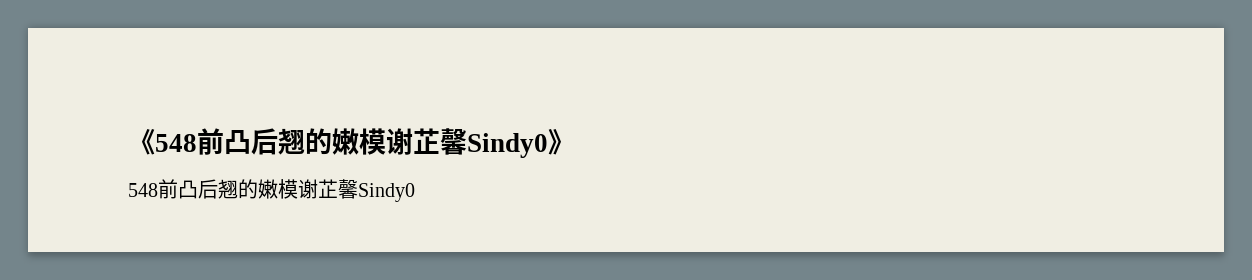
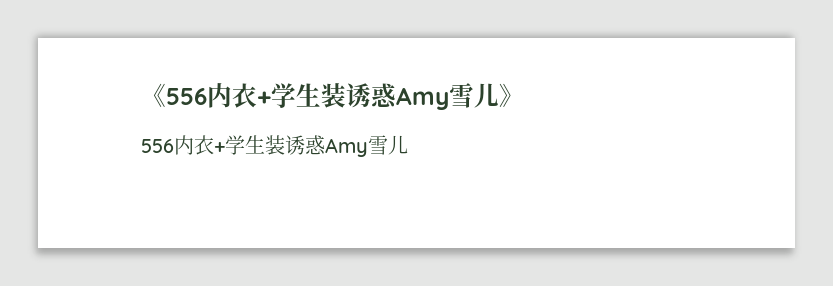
[155,128,575,158] [128,179,415,202] 548前凸后翘的嫩模谢芷馨Sindy0》 // 548前凸后翘的嫩模谢芷馨Sindy0 -> [166,83,524,110] [141,135,408,157] 556内衣+学生装诱惑Amy雪儿》 // 556内衣+学生装诱惑Amy雪儿

